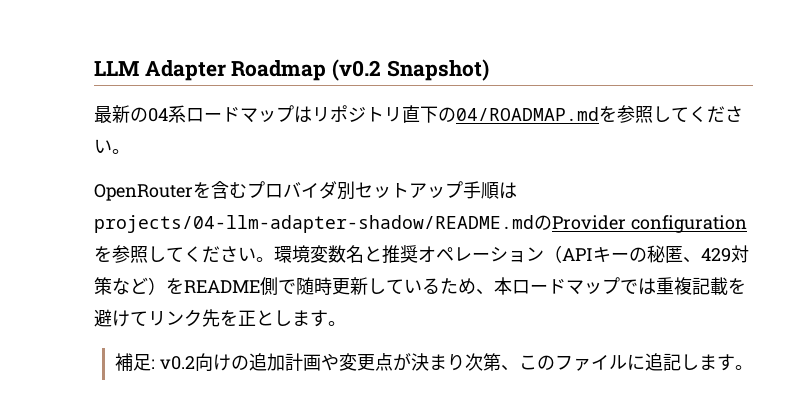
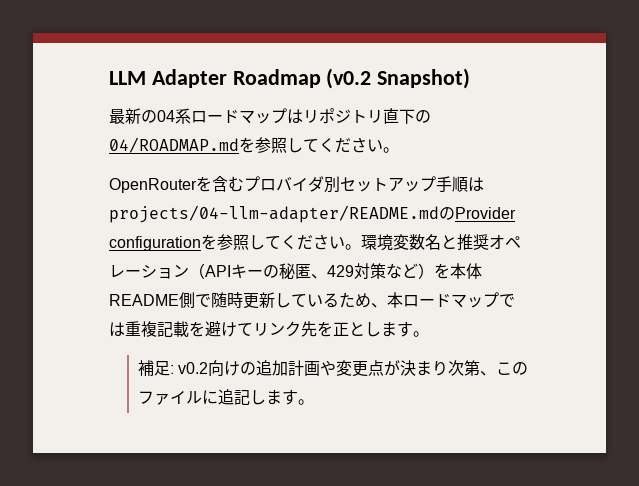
[94,215,534,233] projects/04-llm-adapter-shadow/README.md -> [109,205,439,223] projects/04-llm-adapter/README.md
(184, 286) none -> [450,263,482,279] 本体

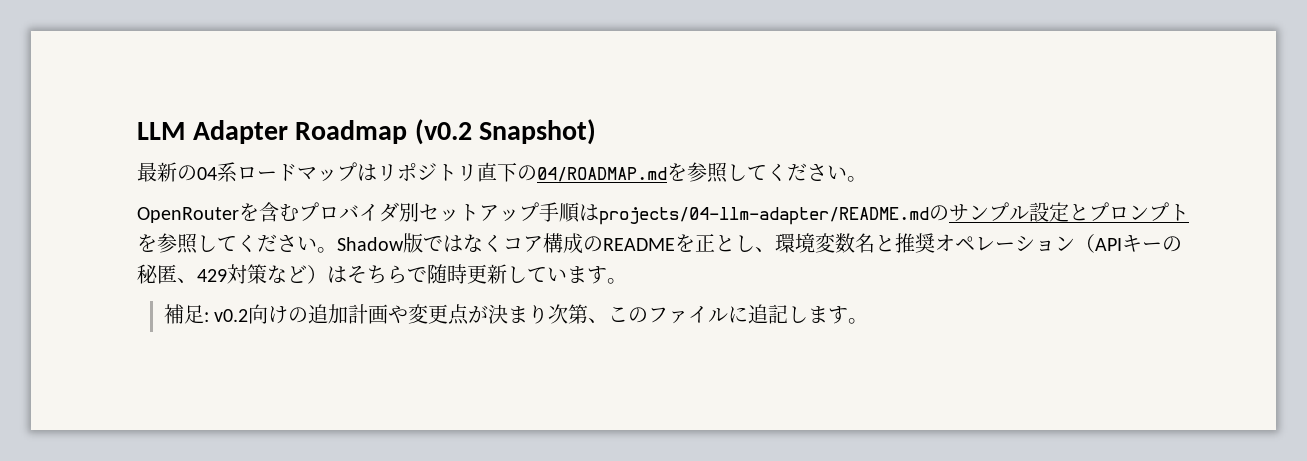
[455,207,516,219] [109,234,361,251] Provider configurationを参照してください。 -> [949,202,1189,222] [137,233,775,254] サンプル設定とプロンプトを参照してください。Shadow版ではなくコア構成のREADMEを正とし、
[434,263,482,279] [109,292,195,308] を本体README側 -> [327,265,407,284] はそちら
[323,292,515,308] [109,321,381,337] るため、本ロードマップでは重複記載を避けてリンク先を正とし -> (567, 274) none

